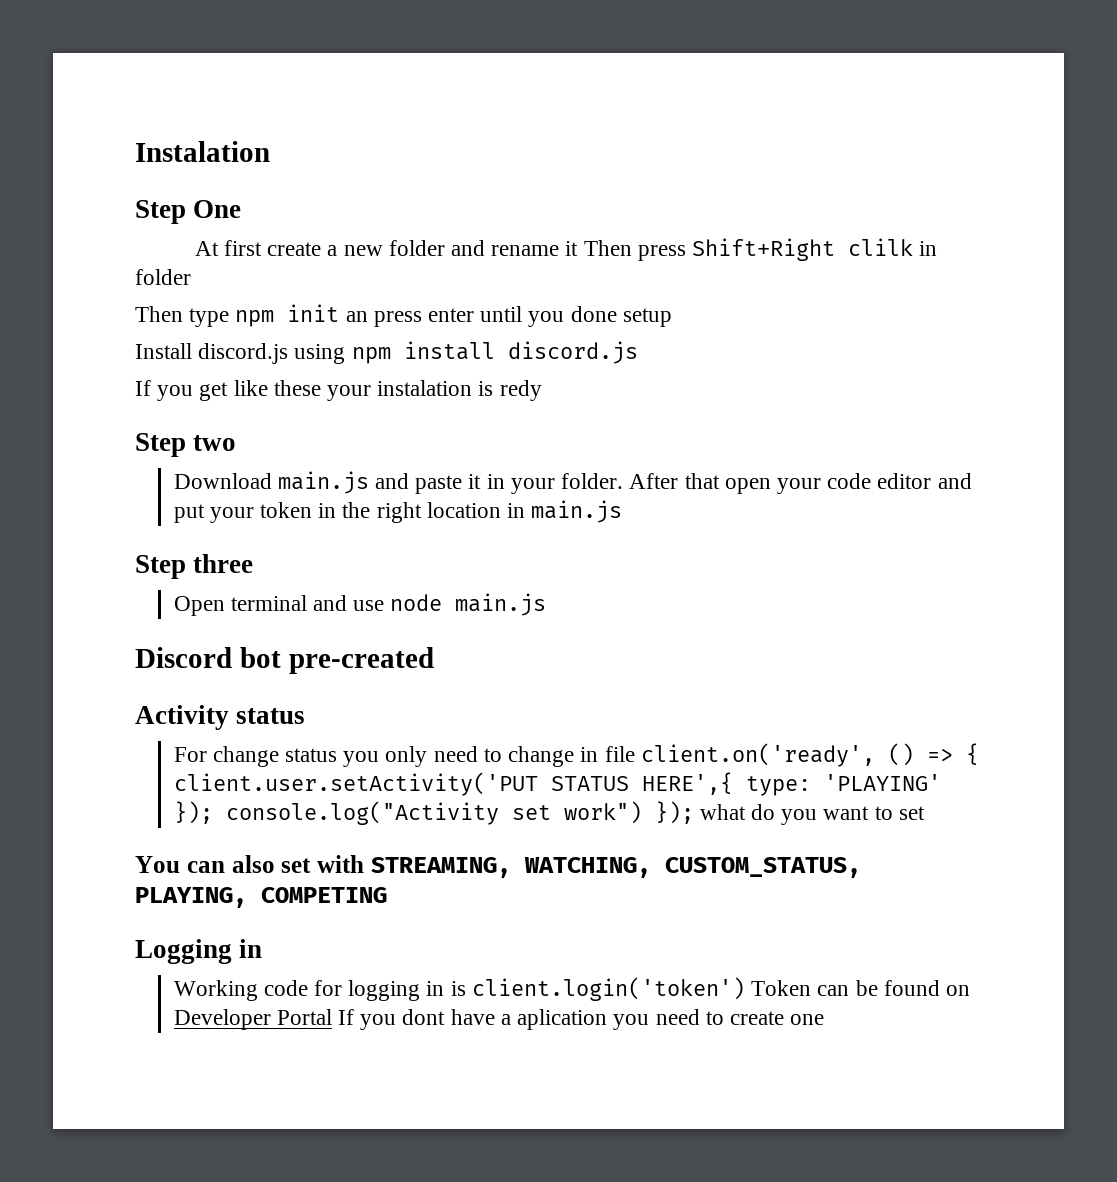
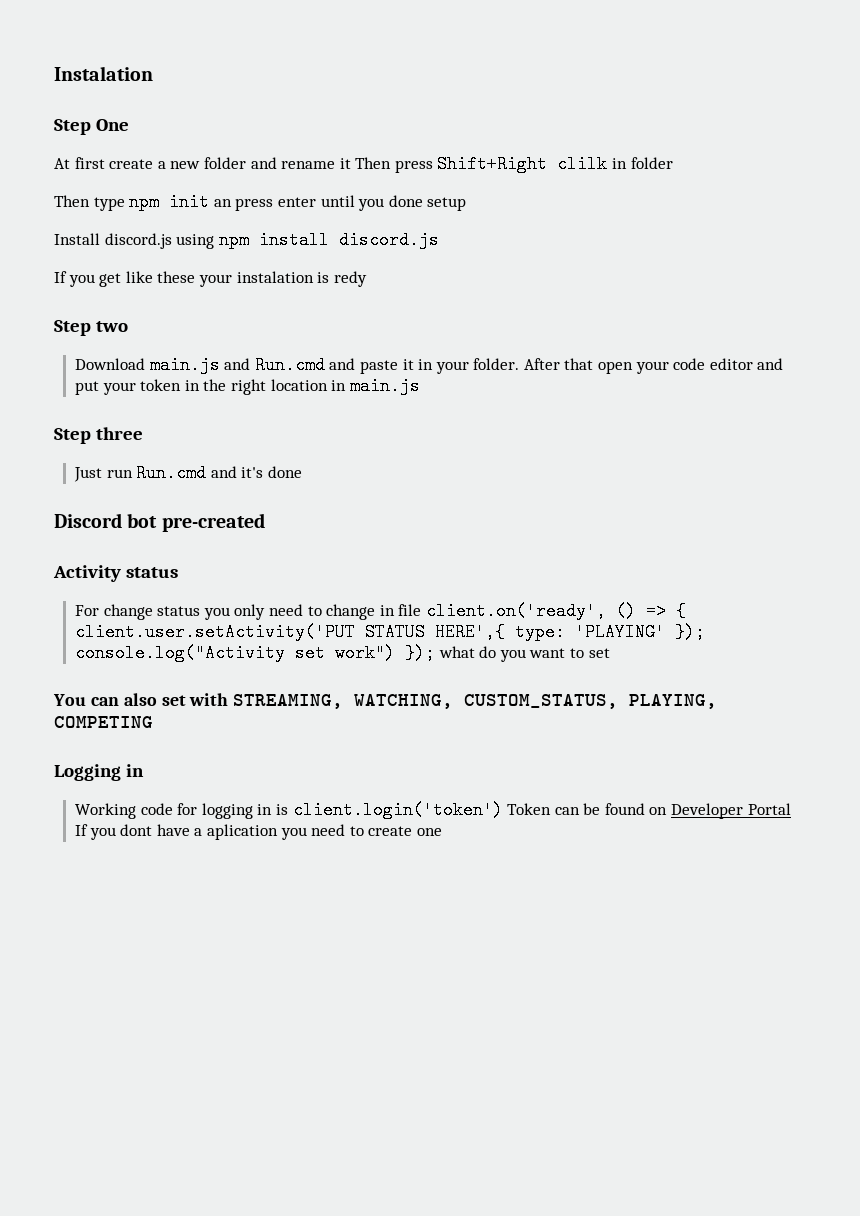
(410, 481) none -> [254,356,356,374] Run.cmd and
[173,593,547,616] Open terminal and use node main.js -> [73,464,302,482] Just run Run.cmd and it's done

